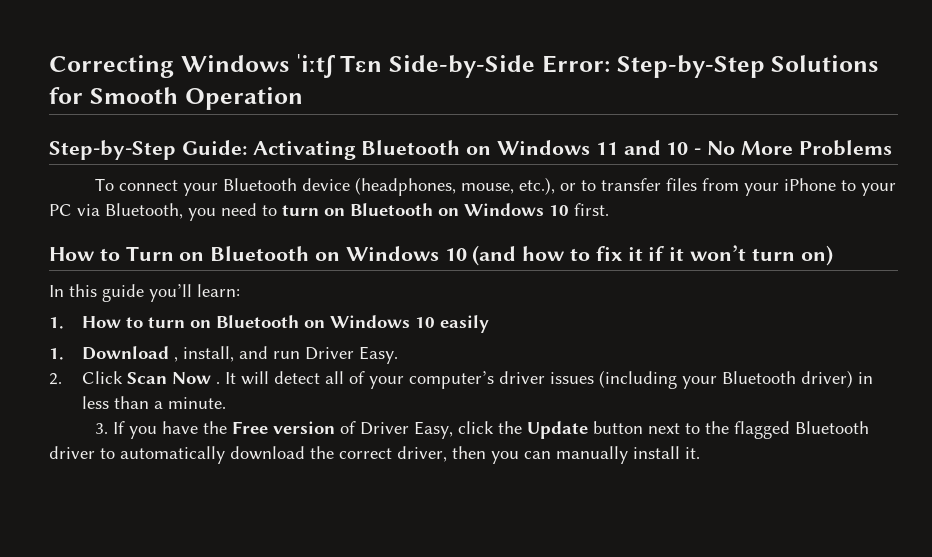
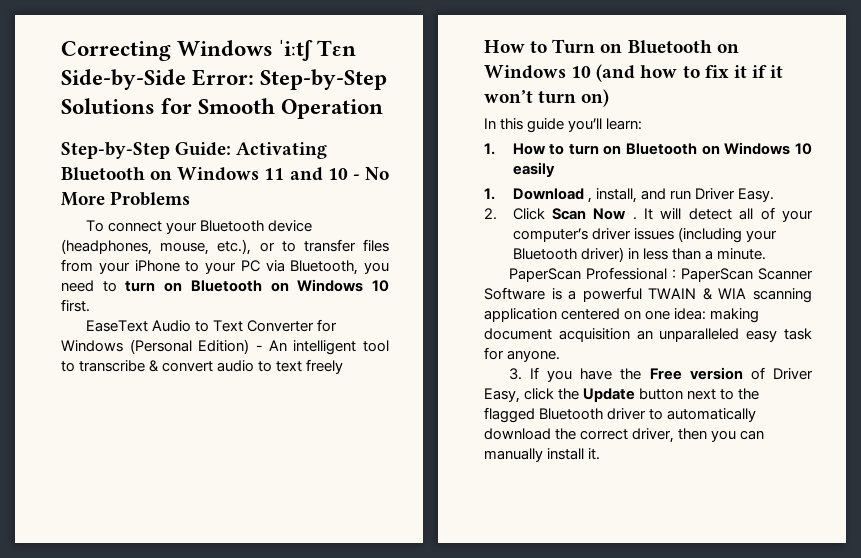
(609, 209) none -> [85,319,338,332] [61,339,389,355] [61,359,344,374] // EaseText Audio to Text Converter for Windows (Personal Edition) - An intelligent tool to transcribe & convert audio to text freely
(226, 403) none -> [508,267,813,282] [484,287,812,303] [484,308,760,323] [484,328,812,342] [484,347,561,362] // PaperScan Professional：PaperScan Scanner Software is a powerful TWAIN & WIA scanning application centered on one idea: making document acquisition an unparalleled easy task for anyone.

